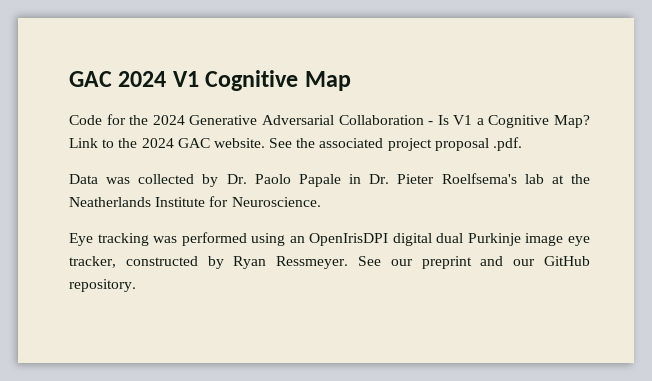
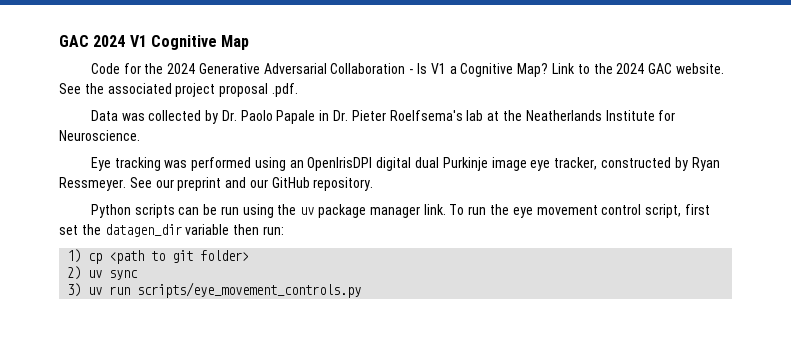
(136, 285) none -> [90,204,710,218] [59,224,284,237] [67,249,250,264] [67,266,139,280] [67,282,362,298] // Python scripts can be run using the uv package manager link. To run the eye movement control script, first set the datagen_dir variable then run: // 1) cp <path to git folder> // 2) uv sync // 3) uv run scripts/eye_movement_controls.py

